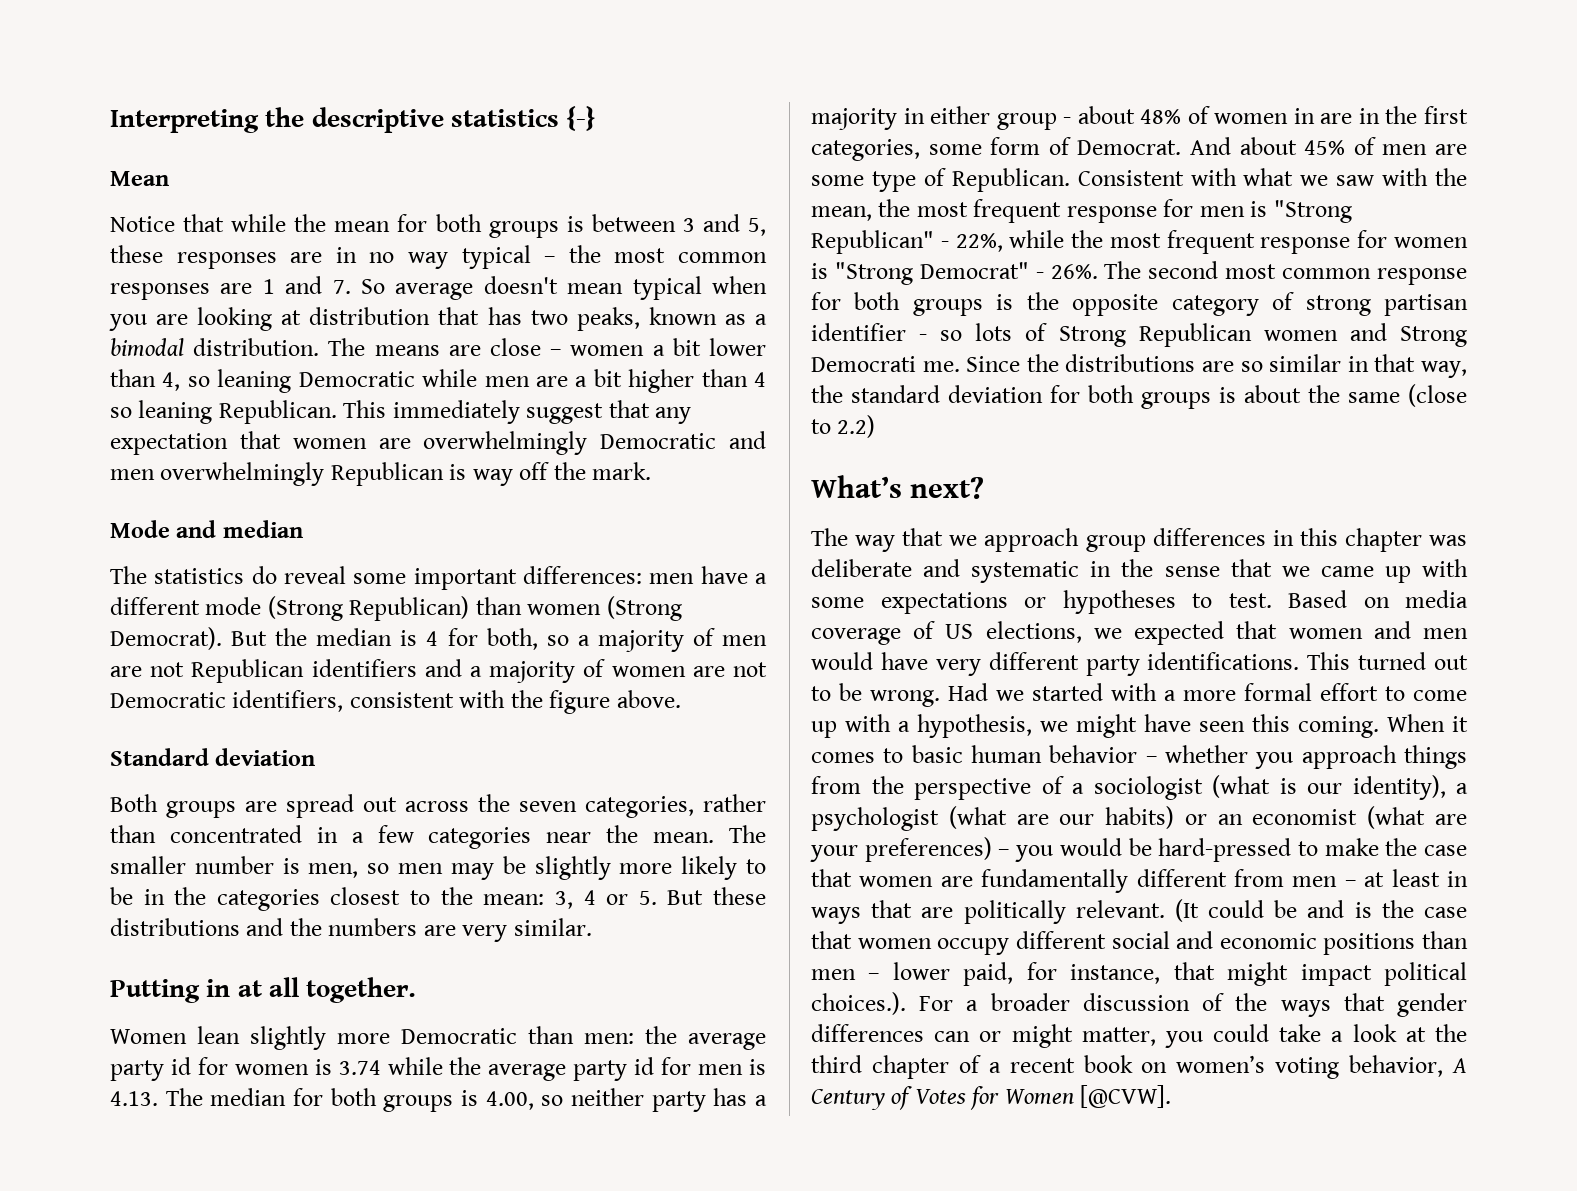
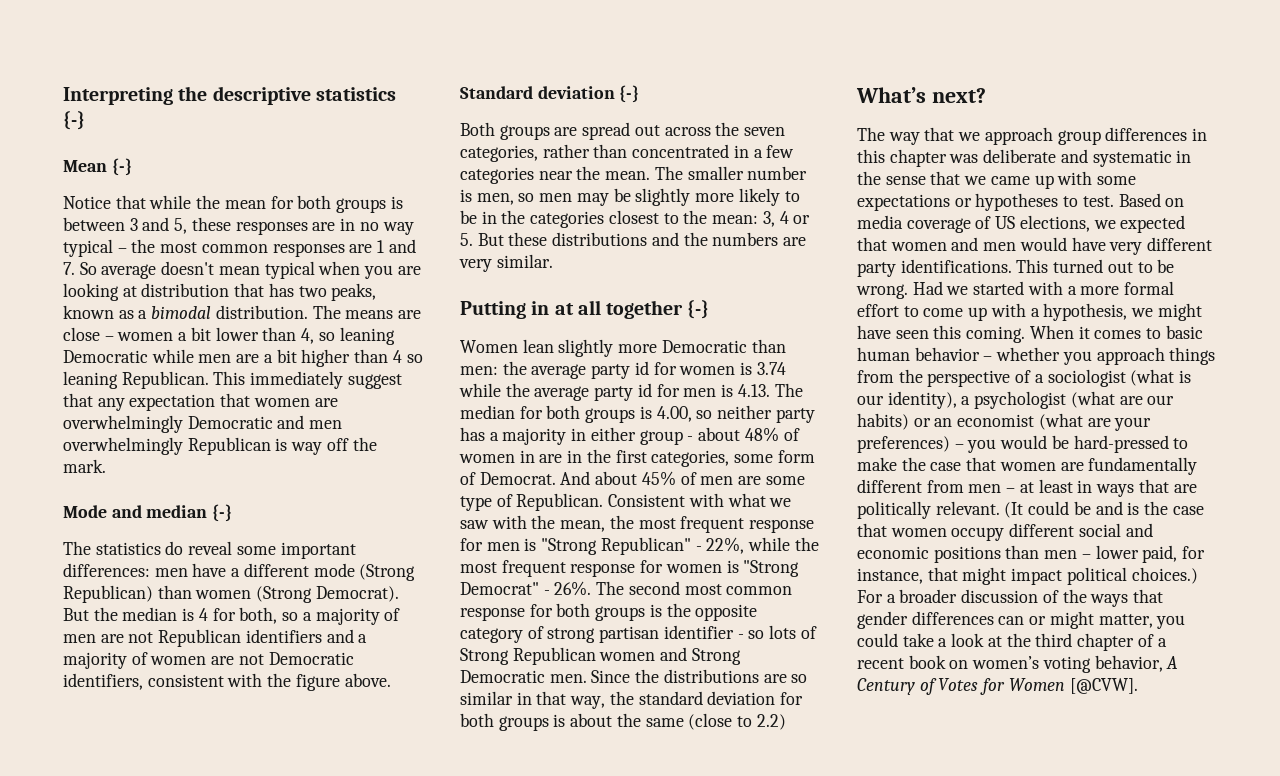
(169, 178) none -> [111,158,132,176] {-}
(303, 529) none -> [212,504,233,522] {-}
(316, 757) none -> [619,85,640,103] {-}
[306,977,417,1003] together. -> [606,300,710,319] together {-}
[811,356,960,372] Democrati me. -> [460,670,587,683] Democratic men.
[811,992,906,1015] choices.). -> [1131,567,1198,584] choices.)

